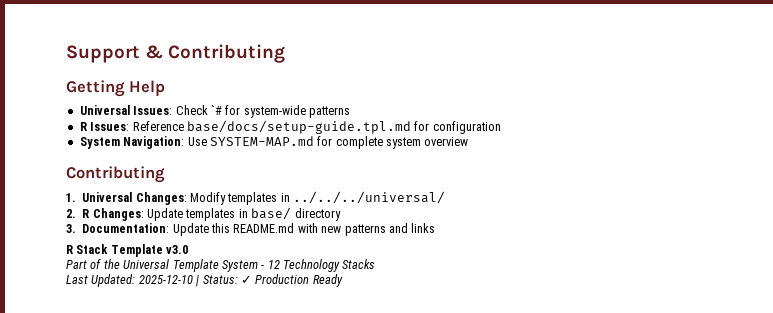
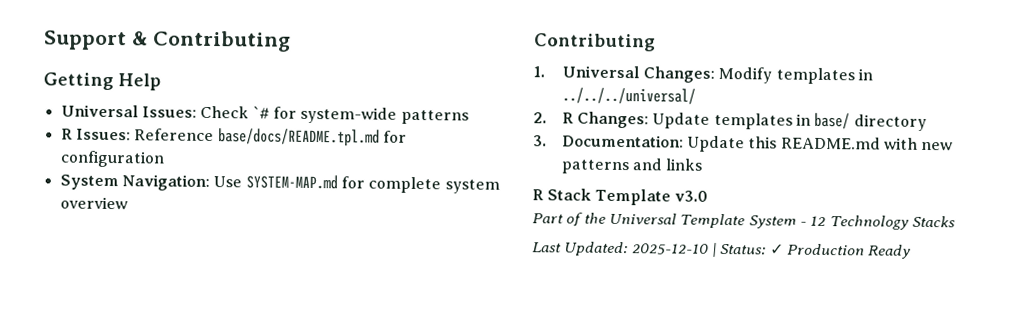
[186,120,411,134] base/docs/setup-guide.tpl.md -> [217,128,380,147] base/docs/README.tpl.md

